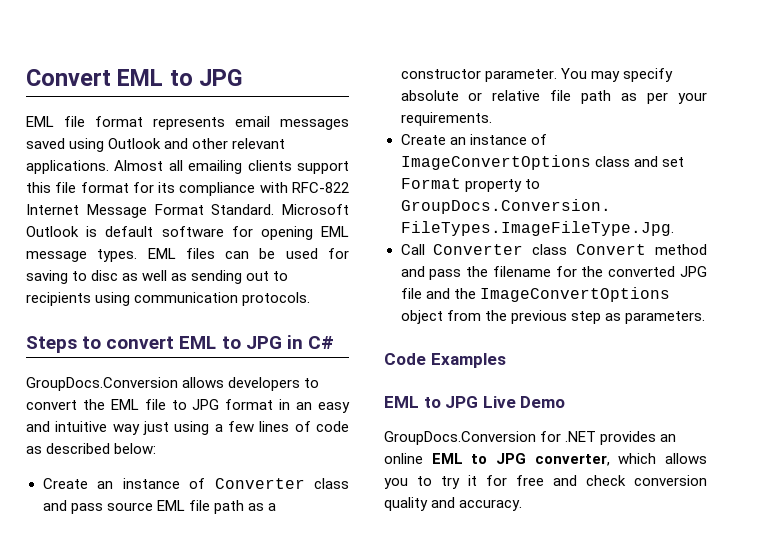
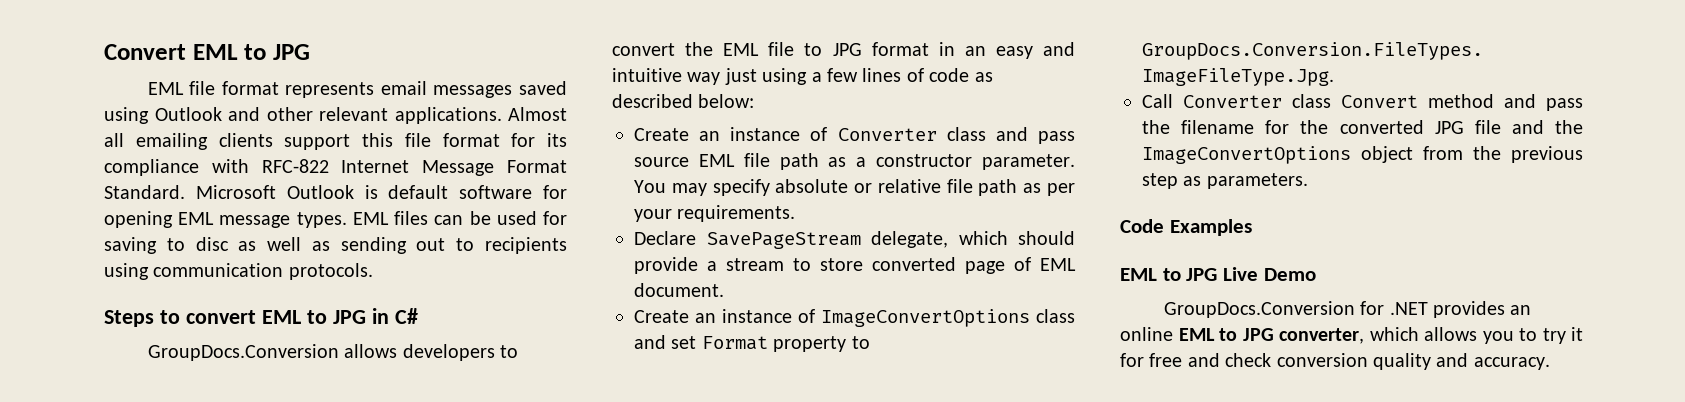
(492, 119) none -> [634,231,1075,249] [634,257,1076,274] [634,283,724,297] // Declare SavePageStream delegate, which should provide a stream to store converted page of EML document.

